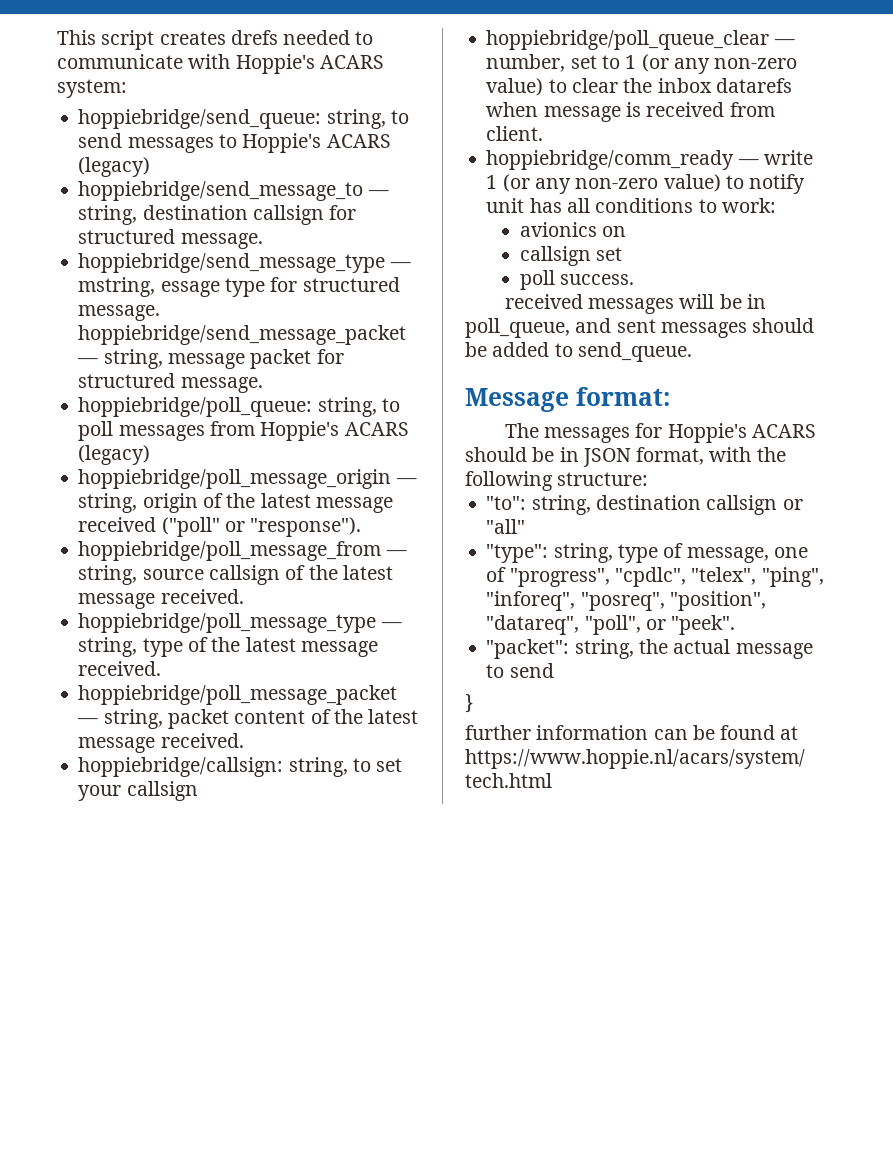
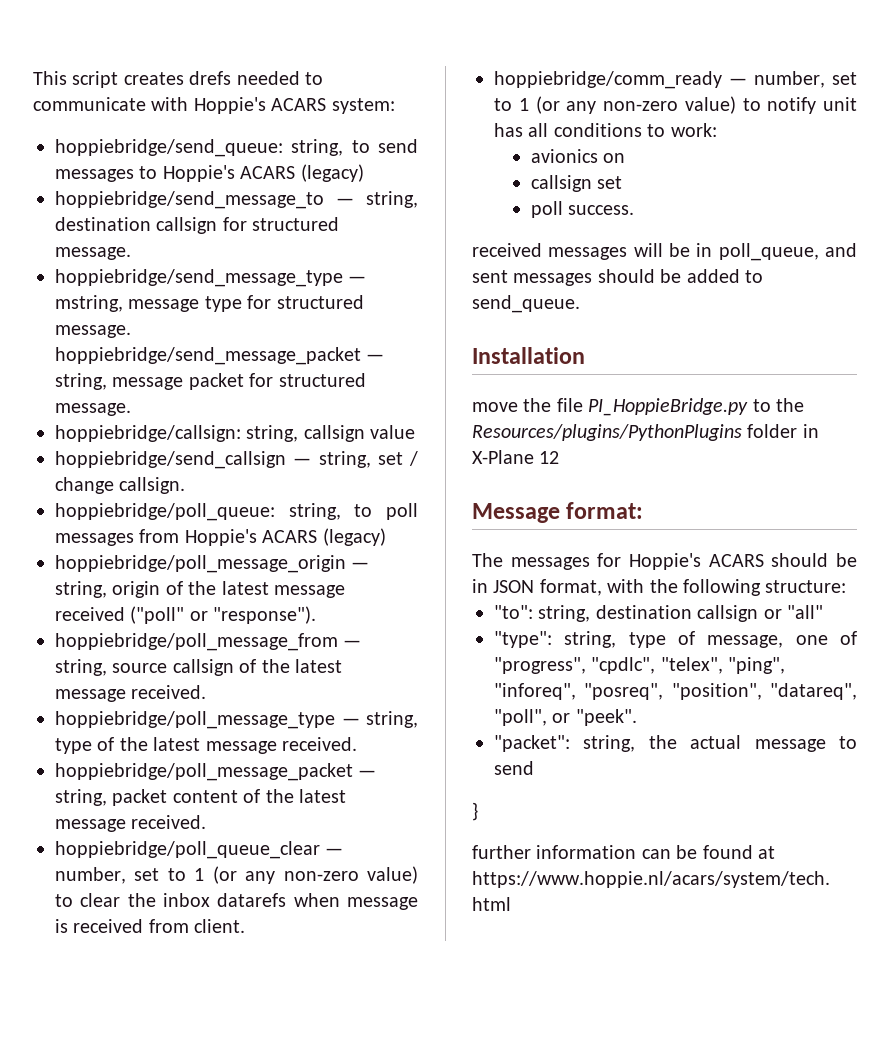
[160,281,220,297] essage -> [128,299,200,312] message
(263, 385) none -> [55,425,416,442] [55,451,418,469] [55,477,186,494] // hoppiebridge/callsign: string, callsign value // hoppiebridge/send_callsign — string, set / change callsign.
[78,757,403,777] [78,781,198,801] // hoppiebridge/callsign: string, to set your callsign -> (207, 822) none
[763,150,813,165] write -> [754,71,857,88] [494,98,512,111] number, set to
(692, 352) none -> [472,347,585,364] [472,398,804,416] [472,424,819,441] [472,450,560,464] // Installation // move the file PI_HoppieBridge.py to the Resources/plugins/PythonPlugins folder in X-Plane 12

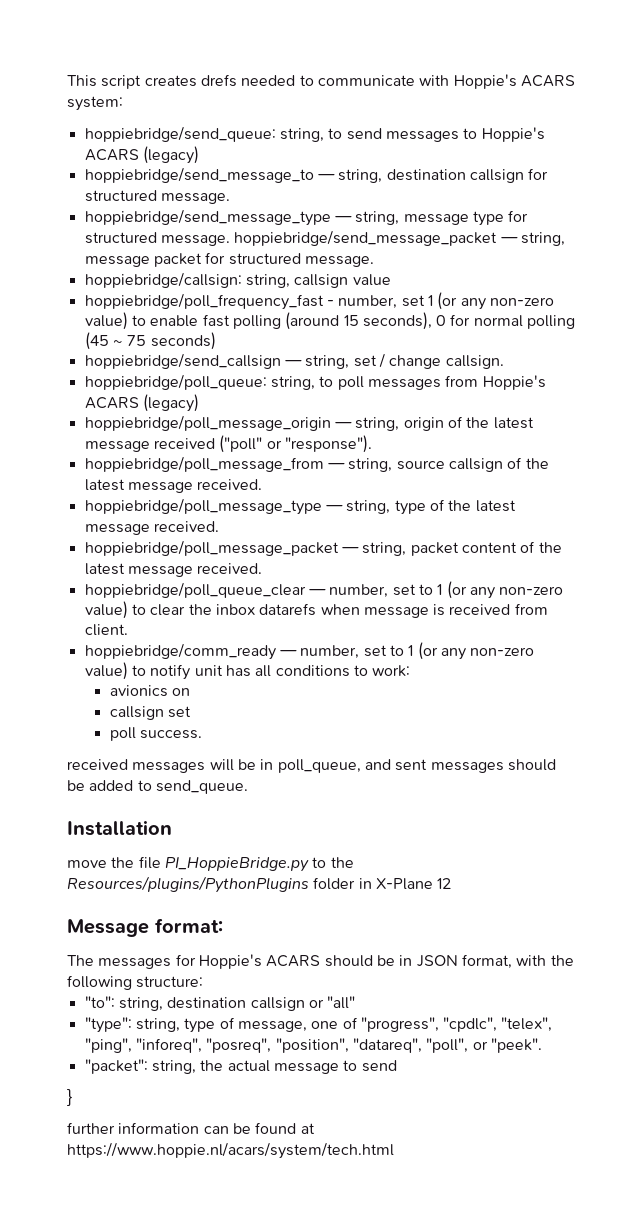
[55,295,123,312] mstring, -> [355,211,400,225] string,
(416, 432) none -> [84,292,554,310] [84,312,576,330] [84,332,216,350] // hoppiebridge/poll_frequency_fast - number, set 1 (or any non-zero value) to enable fast polling (around 15 seconds), 0 for normal polling (45 ~ 75 seconds)

